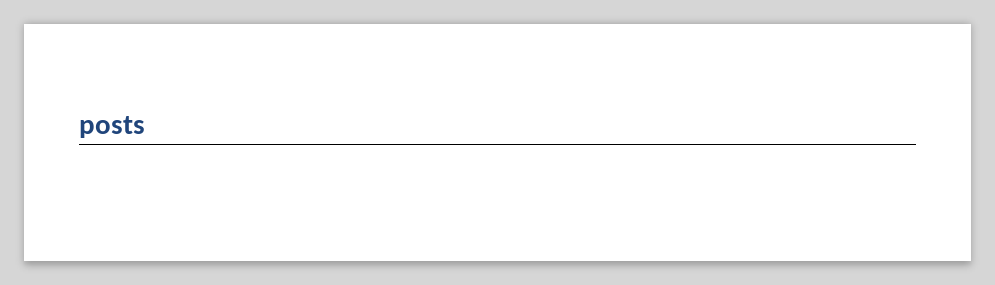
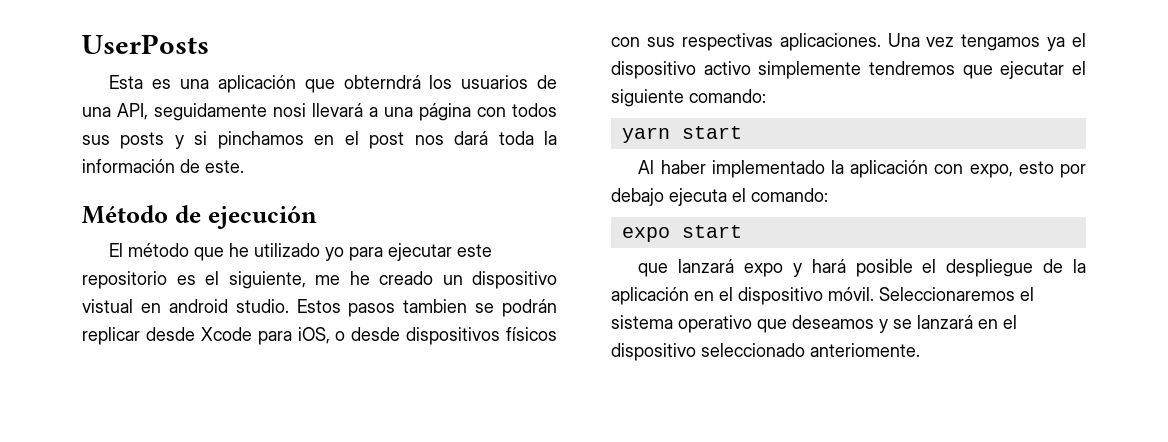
[79,116,145,138] posts -> [82,34,209,54] [109,75,557,93] [82,103,557,121] [82,131,557,149] [82,159,244,173] [82,205,317,229] [109,243,493,261] [82,271,557,289] [82,299,557,317] [82,327,557,345] [611,33,1086,51] [611,61,1086,79] [611,89,766,107] [621,126,742,143] [638,160,1086,178] [611,188,828,206] [621,225,742,242] [638,259,1086,277] [611,287,1034,305] [611,315,1017,333] [611,343,920,361] UserPosts // Esta es una aplicación que obterndrá los usuarios de una API, seguidamente nosi llevará a una página con todos sus posts y si pinchamos en el post nos dará toda la información de este. // Método de ejecución // El método que he utilizado yo para ejecutar este repositorio es el siguiente, me he creado un dispositivo vistual en android studio. Estos pasos tambien se podrán replicar desde Xcode para iOS, o desde dispositivos físicos con sus respectivas aplicaciones. Una vez tengamos ya el dispositivo activo simplemente tendremos que ejecutar el siguiente comando: // yarn start // Al haber implementado la aplicación con expo, esto por debajo ejecuta el comando: // expo start // que lanzará expo y hará posible el despliegue de la aplicación en el dispositivo móvil. Seleccionaremos el sistema operativo que deseamos y se lanzará en el dispositivo seleccionado anteriomente.

